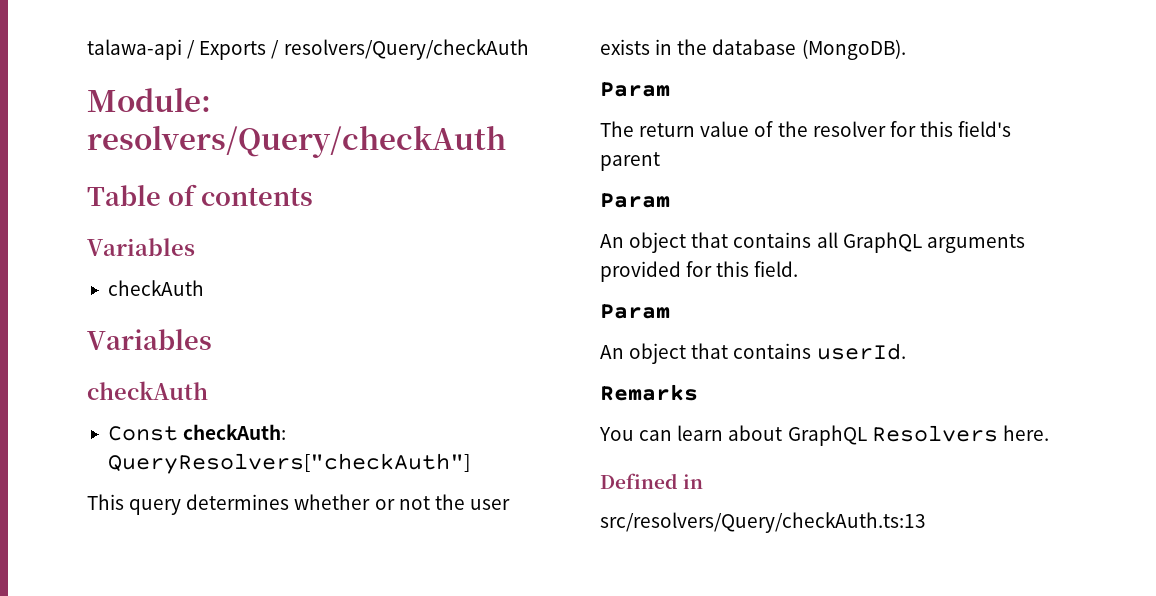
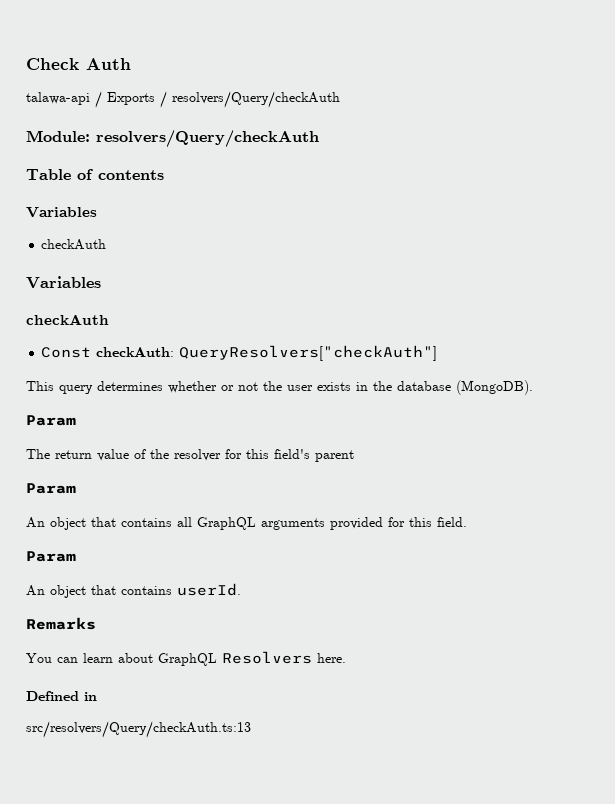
(87, 49) none -> [26,58,131,70] Check Auth //

